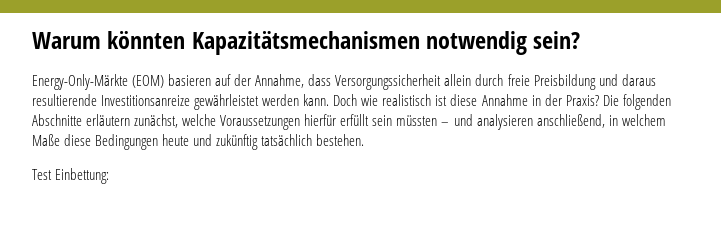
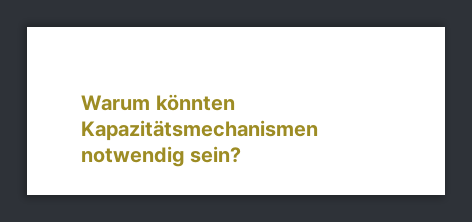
[32,74,656,90] [32,94,671,110] [32,114,666,130] [32,134,365,150] [32,168,110,184] // Energy-Only-Märkte (EOM) basieren auf der Annahme, dass Versorgungssicherheit allein durch freie Preisbildung und daraus resultierende Investitionsanreize gewährleistet werden kann. Doch wie realistisch ist diese Annahme in der Praxis? Die folgenden Abschnitte erläutern zunächst, welche Voraussetzungen hierfür erfüllt sein müssten – und analysieren anschließend, in welchem Maße diese Bedingungen heute und zukünftig tatsächlich bestehen. // Test Einbettung: -> (241, 154) none

